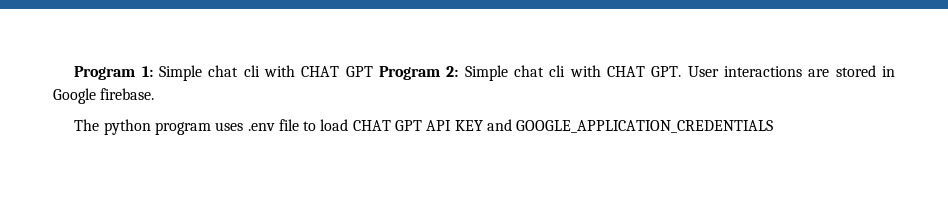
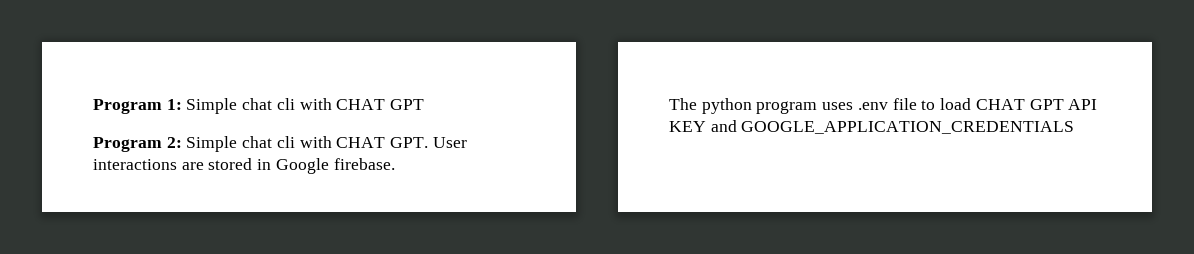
(373, 71) none -> (425, 104) //

